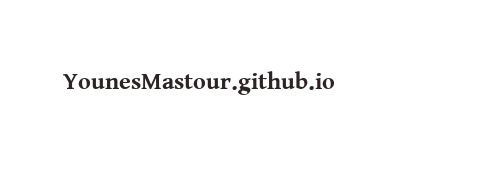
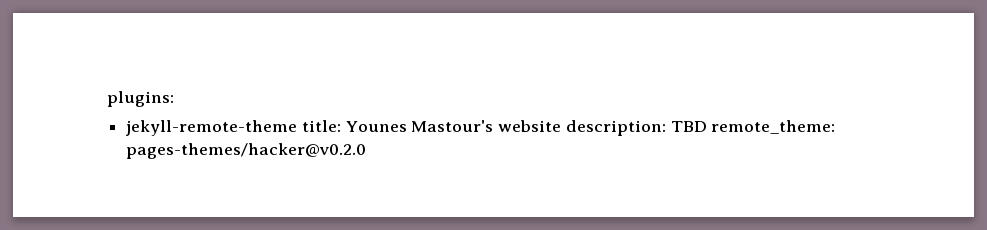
[63,71,335,95] YounesMastour.github.io -> [107,91,174,107] [126,120,836,136] [126,143,367,159] plugins: // jekyll-remote-theme title: Younes Mastour's website description: TBD remote_theme: pages-themes/hacker@v0.2.0

